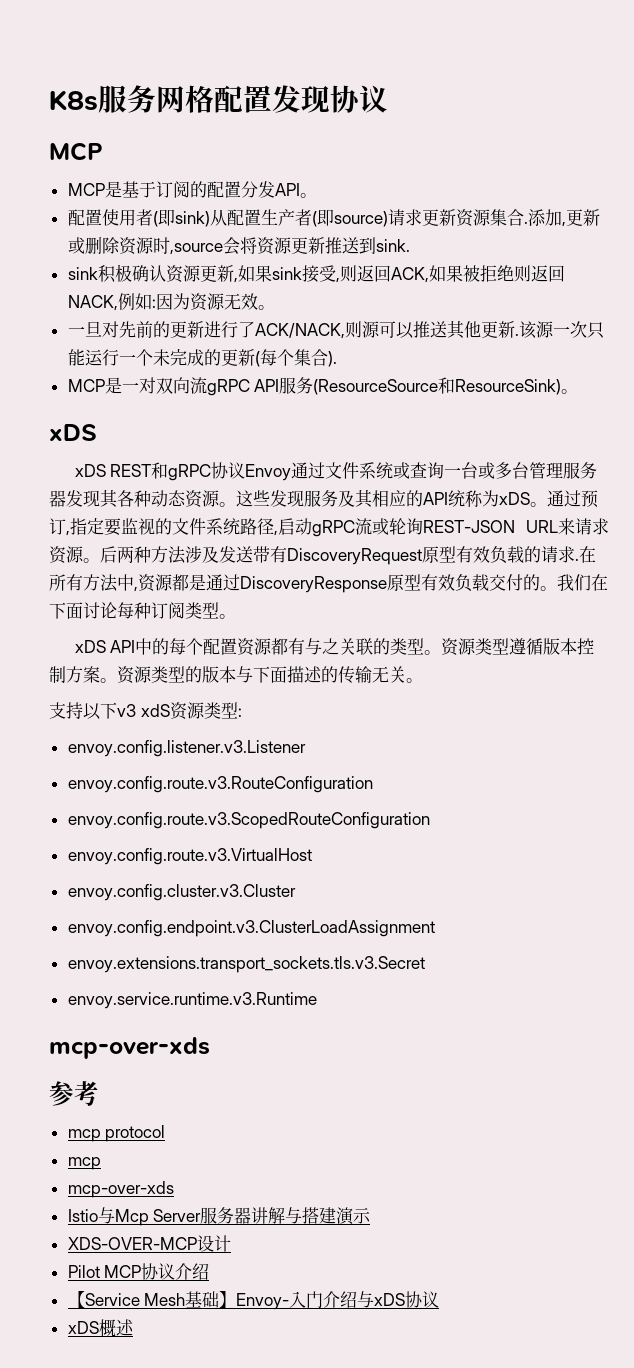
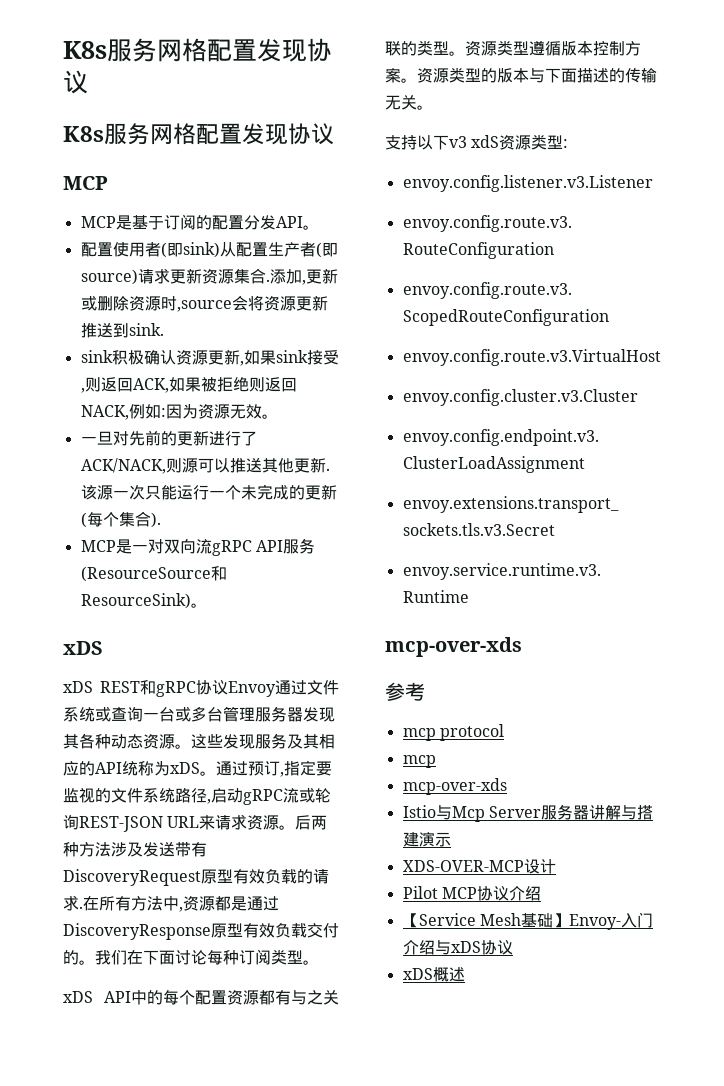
[49,85,388,113] K8s服务网格配置发现协议 -> [63,38,332,62] [63,70,88,94] [63,123,334,145] K8s服务网格配置发现协议 // K8s服务网格配置发现协议

